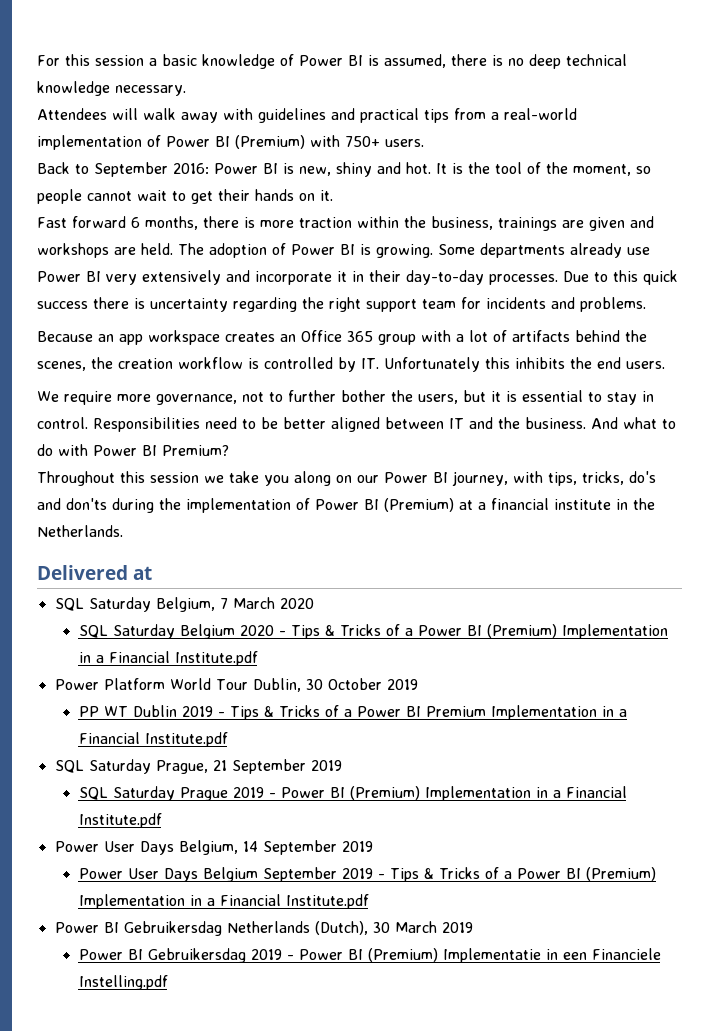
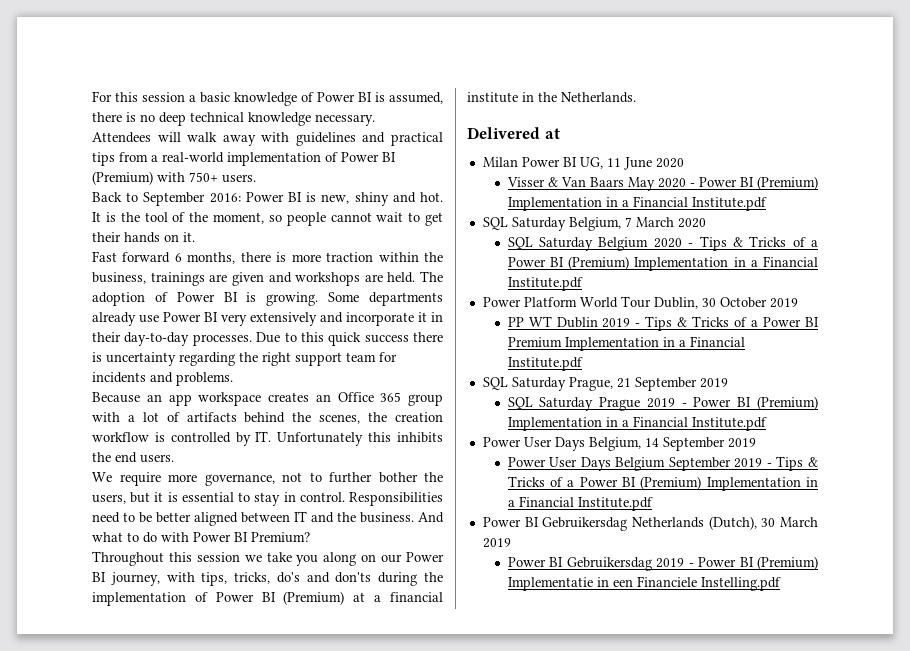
(153, 573) none -> [482,157,684,170] [506,176,819,191] [507,196,767,211] // Milan Power BI UG, 11 June 2020 // Visser & Van Baars May 2020 - Power BI (Premium) Implementation in a Financial Institute.pdf

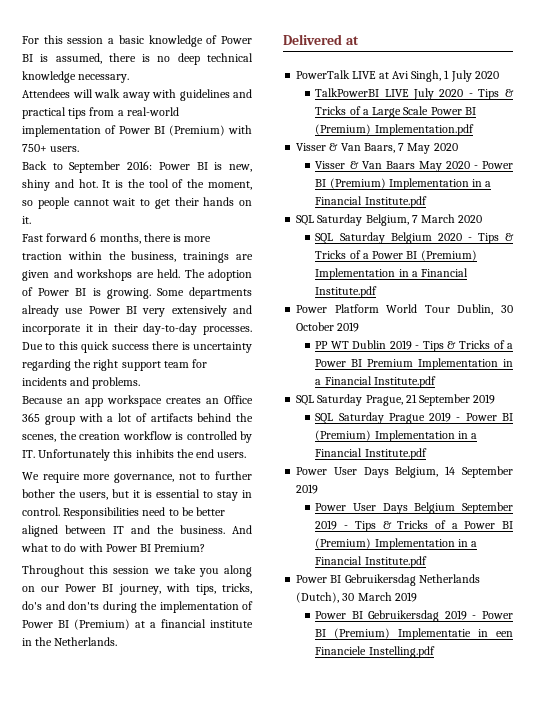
[482,157,652,170] Milan Power BI UG, 11 June -> [296,70,499,82] [315,88,514,100] [315,106,476,118] [315,124,474,136] [296,143,431,154] PowerTalk LIVE at Avi Singh, 1 July 2020 // TalkPowerBI LIVE July 2020 - Tips & Tricks of a Large Scale Power BI (Premium) Implementation.pdf // Visser & Van Baars, 7 May

